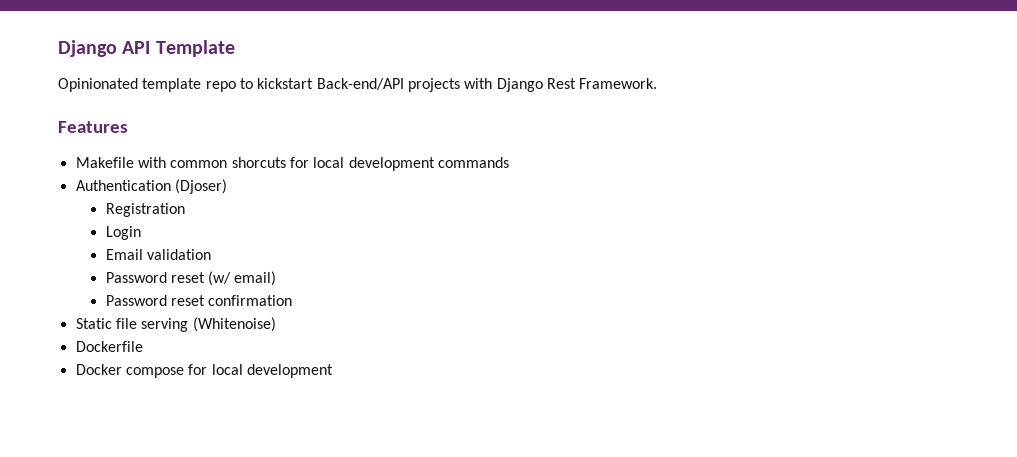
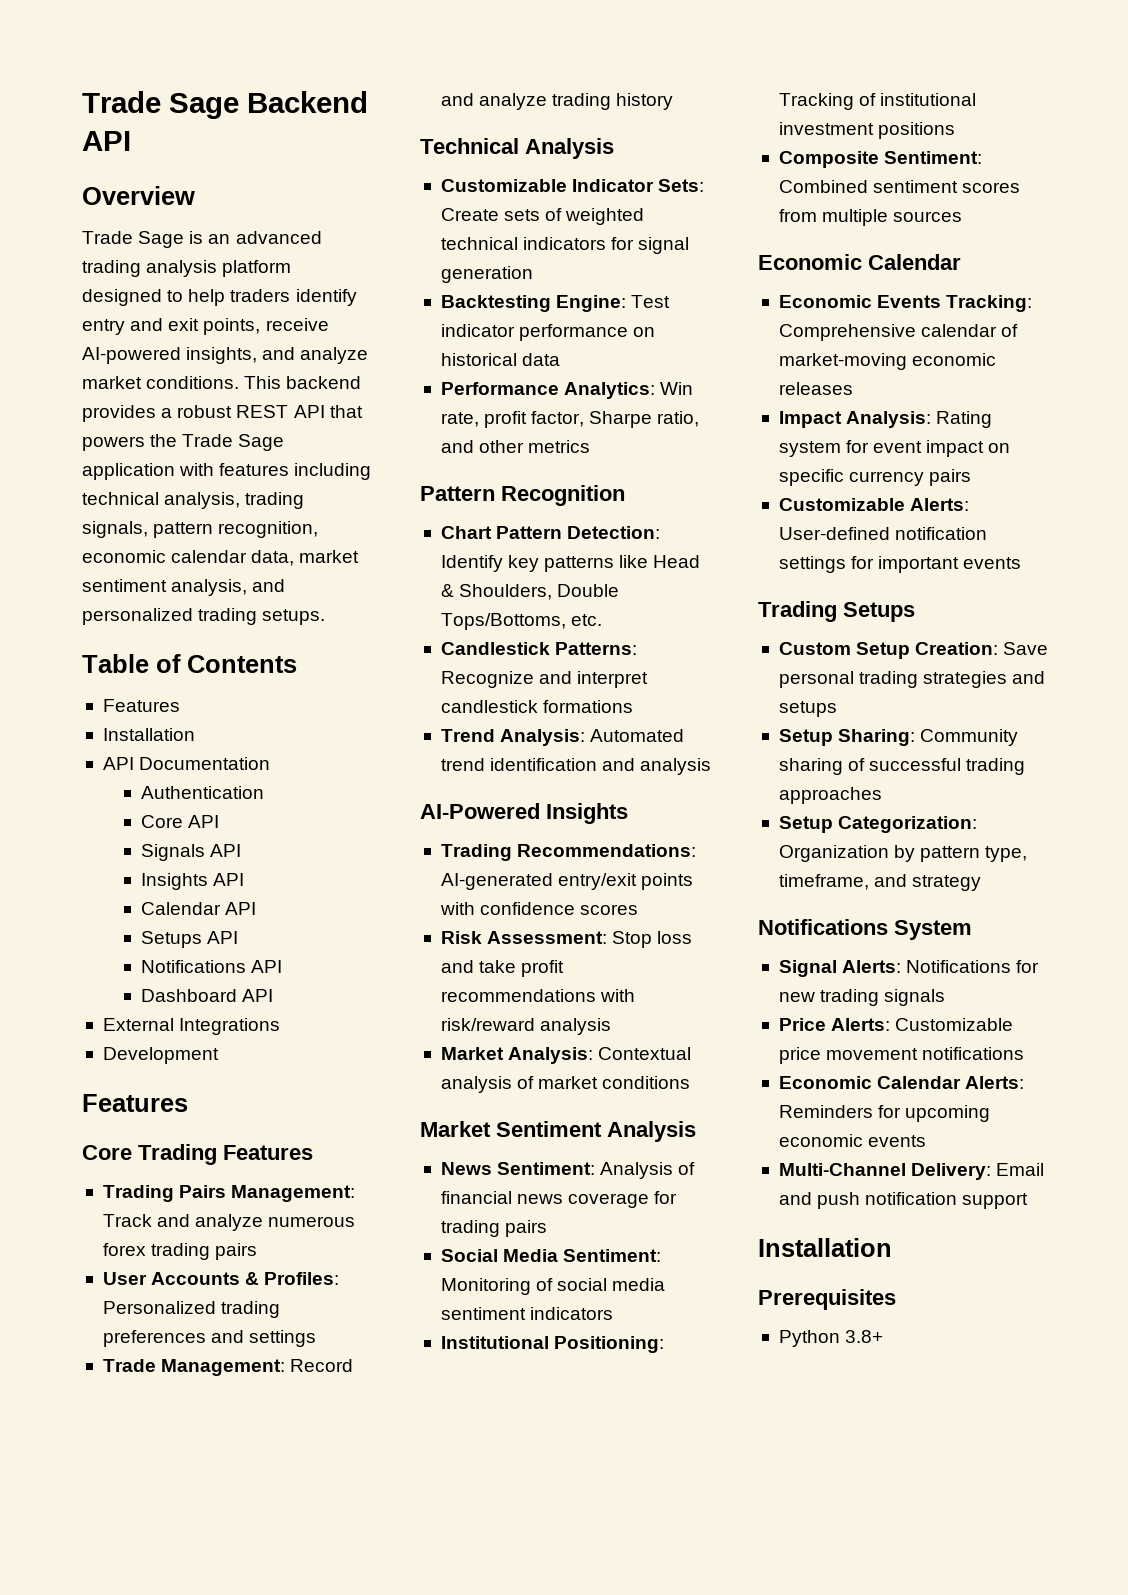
[58,40,235,57] [58,78,658,92] [58,121,128,133] [75,157,509,171] [75,179,227,194] [105,203,185,217] [105,226,141,240] [105,249,211,260] [105,271,277,286] [105,295,293,306] [75,317,276,332] [75,341,143,352] [75,364,333,378] Django API Template // Opinionated template repo to kickstart Back-end/API projects with Django Rest Framework. // Features // Makefile with common shorcuts for local development commands // Authentication (Djoser) // Registration // Login // Email validation // Password reset (w/ email) // Password reset confirmation // Static file serving (Whitenoise) // Dockerfile // Docker compose for local development -> [82,91,368,119] [82,131,131,151] [82,186,195,205] [82,231,322,248] [82,260,292,277] [82,289,357,306] [82,318,329,335] [82,347,369,364] [82,376,362,389] [82,405,363,422] [82,434,285,451] [82,463,372,480] [82,492,305,509] [82,521,319,538] [82,550,360,566] [82,579,286,596] [82,608,326,625] [82,654,297,673] [102,699,180,712] [102,728,195,741] [102,757,271,770] [140,786,264,799] [140,815,219,828] [140,844,241,861] [140,873,244,890] [140,902,256,915] [140,931,238,948] [140,960,282,973] [140,989,273,1002] [102,1018,281,1035] [102,1047,219,1064] [82,1094,188,1112] [82,1144,313,1165] [102,1185,356,1202] [102,1214,356,1231] [102,1243,258,1260] [102,1272,340,1285] [102,1301,281,1318] [102,1330,317,1347] [102,1359,354,1376] [440,93,674,110] [420,138,614,159] [440,179,705,192] [440,208,645,225] [440,237,690,254] [440,266,533,283] [440,295,671,312] [440,324,656,341] [440,353,561,366] [440,382,694,399] [440,411,700,428] [440,440,591,453] [420,485,625,506] [440,526,661,539] [440,555,701,572] [440,584,620,600] [440,613,603,630] [440,642,638,655] [440,671,649,688] [440,700,634,713] [440,729,685,746] [440,758,712,775] [420,803,628,824] [440,844,697,861] [440,873,694,890] [439,902,639,915] [440,931,693,948] [440,960,565,977] [440,989,636,1002] [440,1018,612,1035] [440,1047,692,1064] [440,1076,691,1093] [420,1121,696,1142] [440,1162,696,1179] [440,1191,678,1208] [440,1220,548,1237] [440,1249,662,1262] [440,1278,666,1295] [440,1307,614,1320] [440,1336,665,1353] [778,93,977,110] [778,122,956,139] [778,151,983,168] [778,180,1021,193] [778,209,963,226] [758,254,961,270] [778,295,1033,312] [778,324,1019,341] [778,353,997,370] [778,382,853,395] [778,411,993,428] [778,440,1011,457] [778,469,972,486] [778,498,970,511] [778,527,988,540] [778,556,1022,573] [758,601,915,622] [778,642,1049,659] [778,671,1046,688] [778,701,837,717] [778,729,1019,746] [778,758,1026,775] [778,787,882,804] [778,816,978,833] [778,845,1028,862] [778,874,982,891] [758,919,972,940] [778,960,1040,977] [778,989,946,1006] [778,1018,1014,1031] [778,1047,1025,1064] [778,1076,1025,1089] [778,1105,991,1122] [778,1134,927,1147] [778,1163,1045,1180] [778,1192,1029,1209] [758,1238,892,1257] [758,1289,896,1310] [778,1330,884,1347] Trade Sage Backend API // Overview // Trade Sage is an advanced trading analysis platform designed to help traders identify entry and exit points, receive AI-powered insights, and analyze market conditions. This backend provides a robust REST API that powers the Trade Sage application with features including technical analysis, trading signals, pattern recognition, economic calendar data, market sentiment analysis, and personalized trading setups. // Table of Contents // Features // Installation // API Documentation // Authentication // Core API // Signals API // Insights API // Calendar API // Setups API // Notifications API // Dashboard API // External Integrations // Development // Features // Core Trading Features // Trading Pairs Management: Track and analyze numerous forex trading pairs // User Accounts & Profiles: Personalized trading preferences and settings // Trade Management: Record and analyze trading history // Technical Analysis // Customizable Indicator Sets: Create sets of weighted technical indicators for signal generation // Backtesting Engine: Test indicator performance on historical data // Performance Analytics: Win rate, profit factor, Sharpe ratio, and other metrics // Pattern Recognition // Chart Pattern Detection: Identify key patterns like Head & Shoulders, Double Tops/Bottoms, etc. // Candlestick Patterns: Recognize and interpret candlestick formations // Trend Analysis: Automated trend identification and analysis // AI-Powered Insights // Trading Recommendations: AI-generated entry/exit points with confidence scores // Risk Assessment: Stop loss and take profit recommendations with risk/reward analysis // Market Analysis: Contextual analysis of market conditions // Market Sentiment Analysis // News Sentiment: Analysis of financial news coverage for trading pairs // Social Media Sentiment: Monitoring of social media sentiment indicators // Institutional Positioning: Tracking of institutional investment positions // Composite Sentiment: Combined sentiment scores from multiple sources // Economic Calendar // Economic Events Tracking: Comprehensive calendar of market-moving economic releases // Impact Analysis: Rating system for event impact on specific currency pairs // Customizable Alerts: User-defined notification settings for important events // Trading Setups // Custom Setup Creation: Save personal trading strategies and setups // Setup Sharing: Community sharing of successful trading approaches // Setup Categorization: Organization by pattern type, timeframe, and strategy // Notifications System // Signal Alerts: Notifications for new trading signals // Price Alerts: Customizable price movement notifications // Economic Calendar Alerts: Reminders for upcoming economic events // Multi-Channel Delivery: Email and push notification support // Installation // Prerequisites // Python 3.8+

